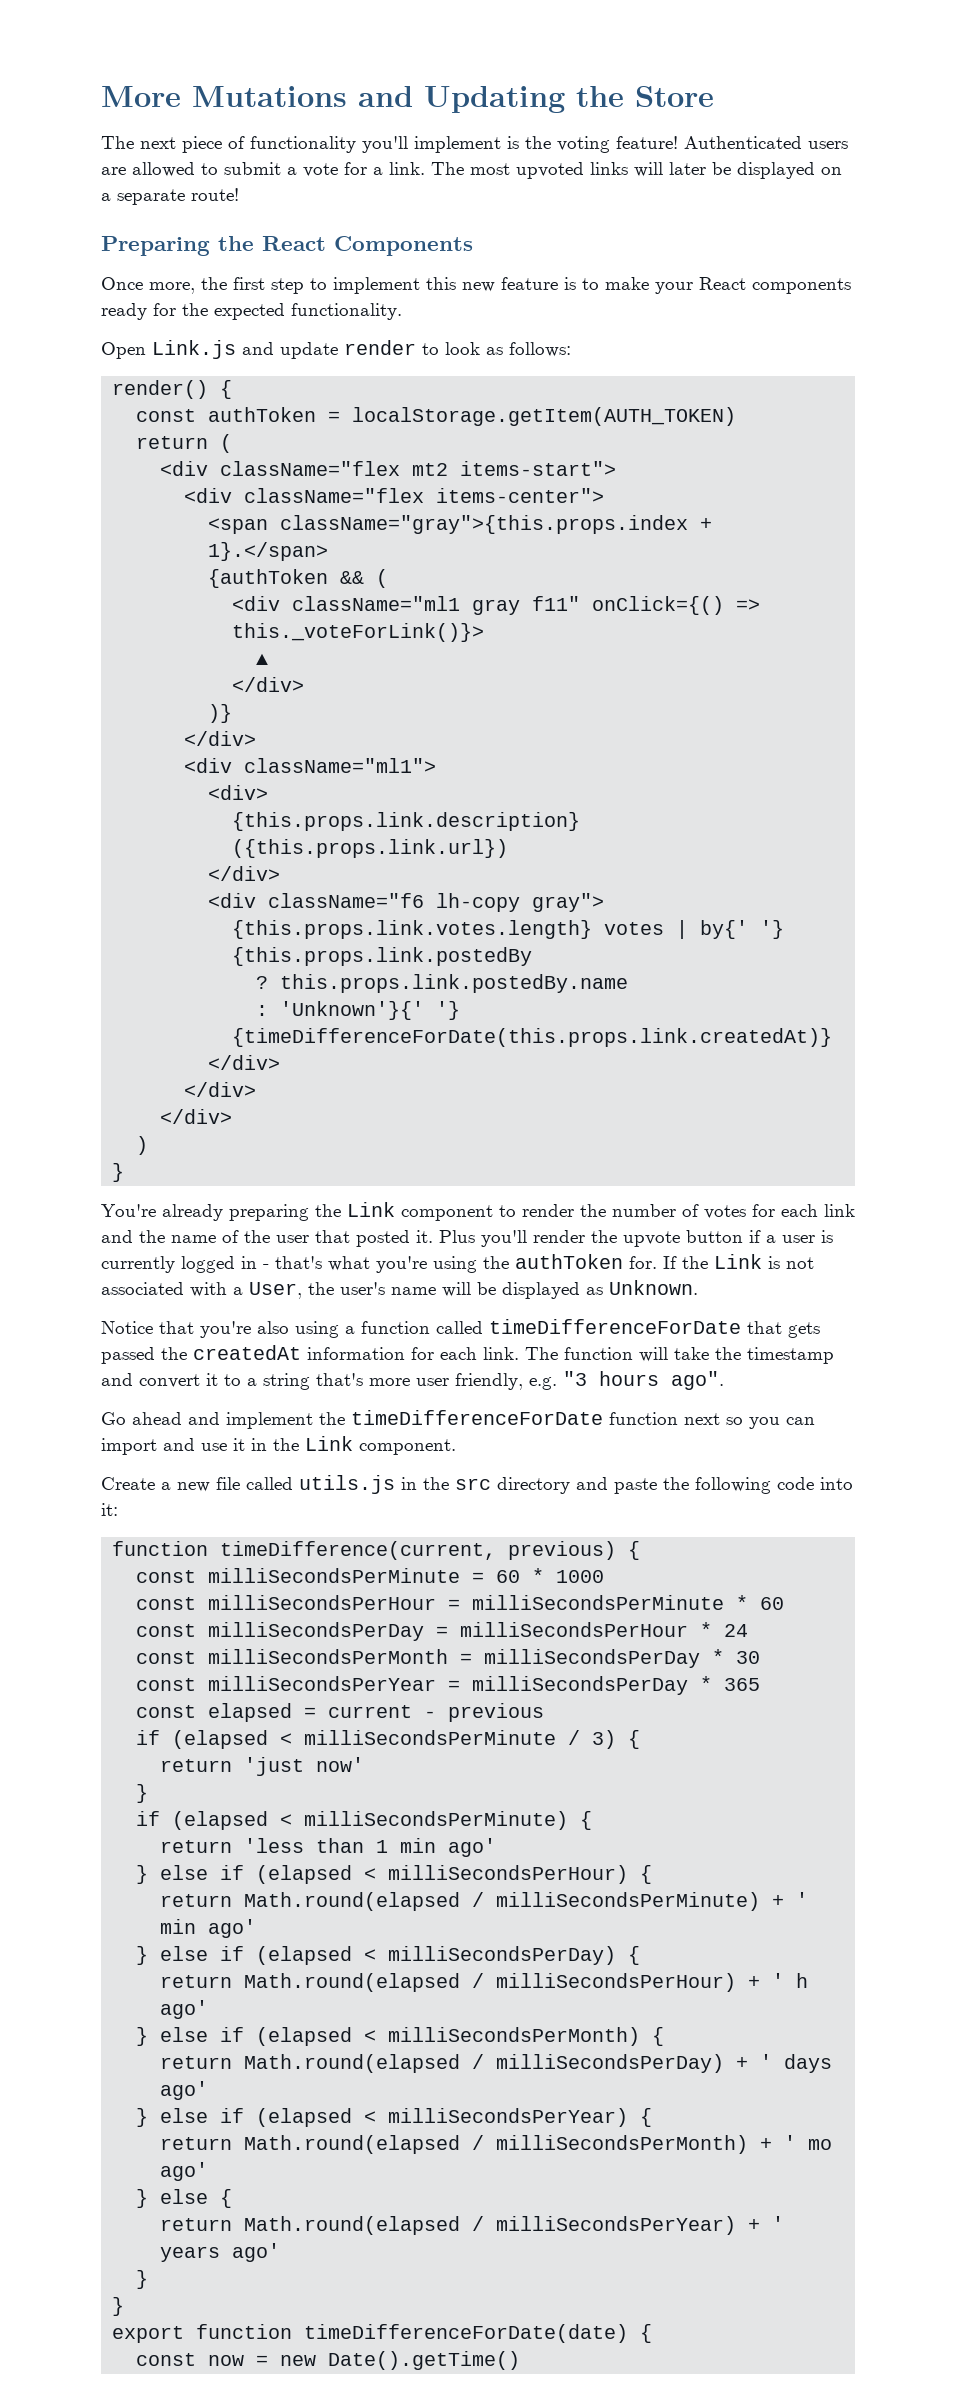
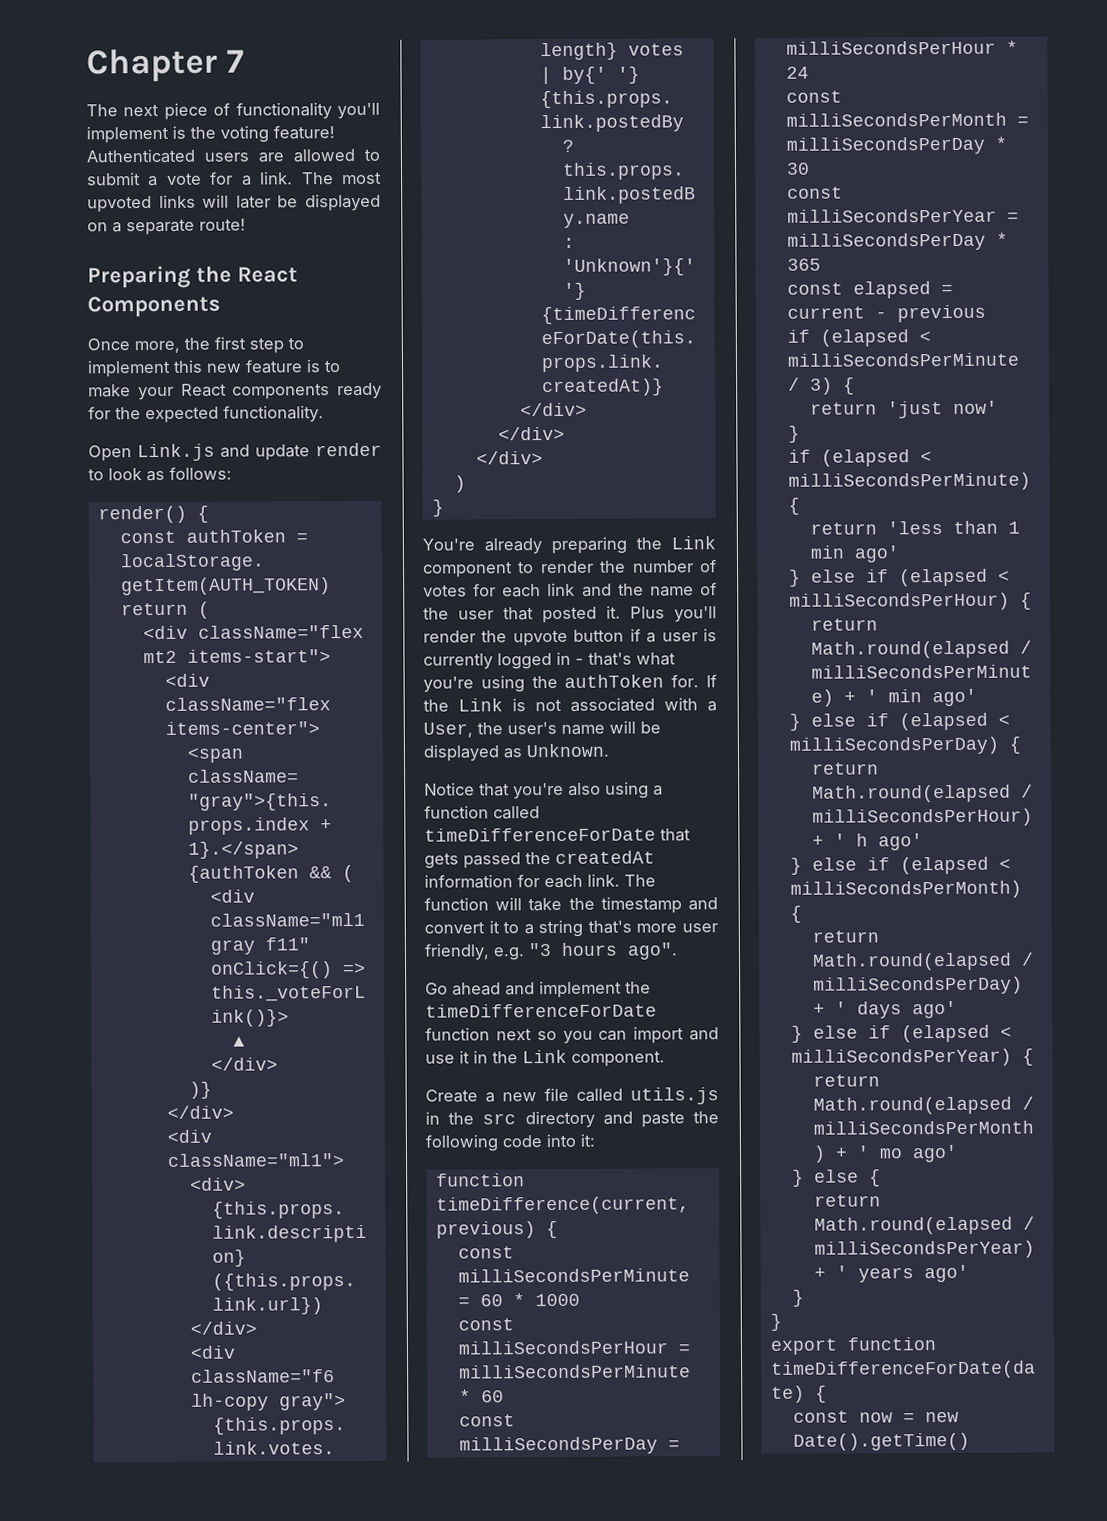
[101,86,714,113] More Mutations and Updating the Store -> [86,48,245,83] Chapter 7

